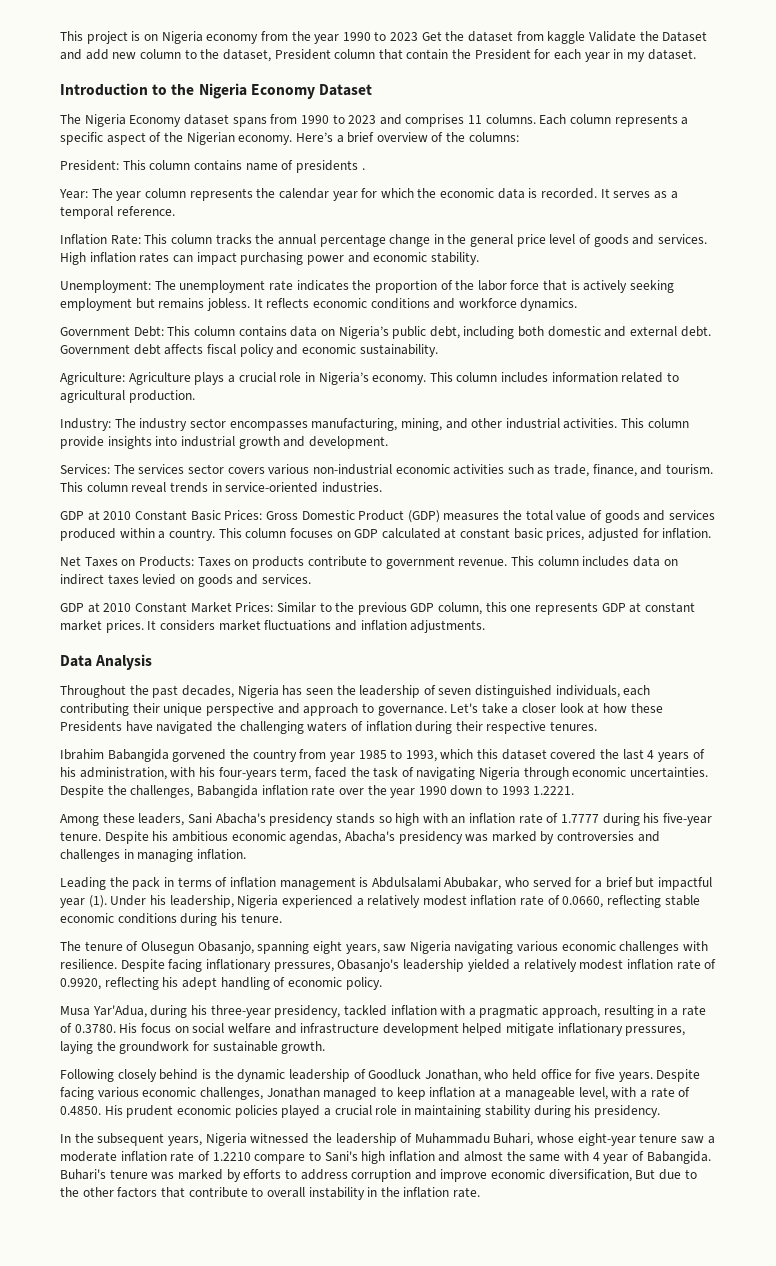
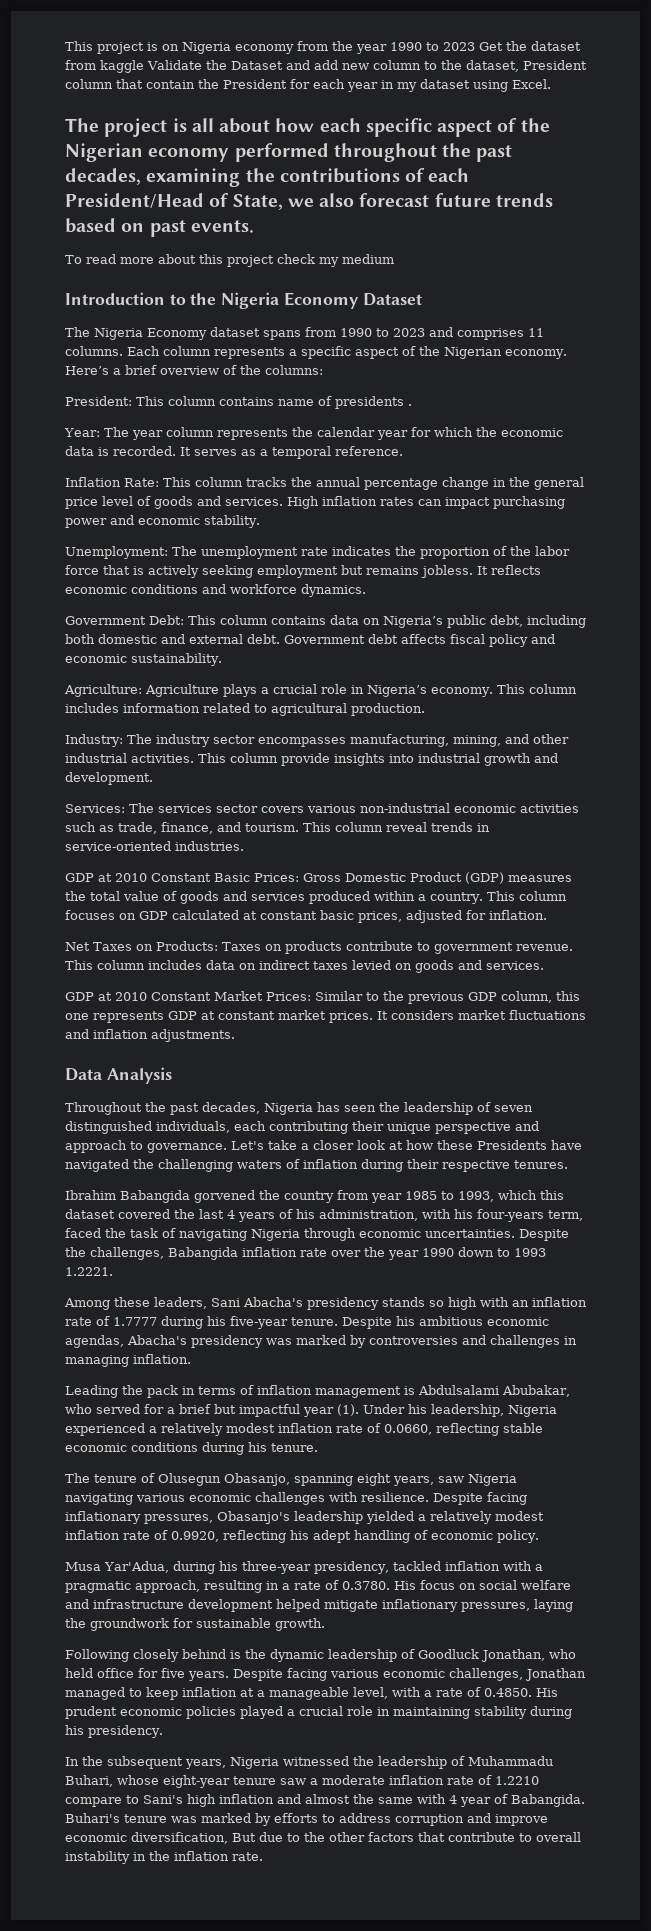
[647,49,696,60] dataset. -> [420,79,551,92] [65,118,550,137] [65,143,513,162] [65,168,470,187] [65,193,553,210] [65,218,254,237] [65,254,394,267] dataset using Excel. // The project is all about how each specific aspect of the Nigerian economy performed throughout the past decades, examining the contributions of each President/Head of State, we also forecast future trends based on past events. // To read more about this project check my medium

